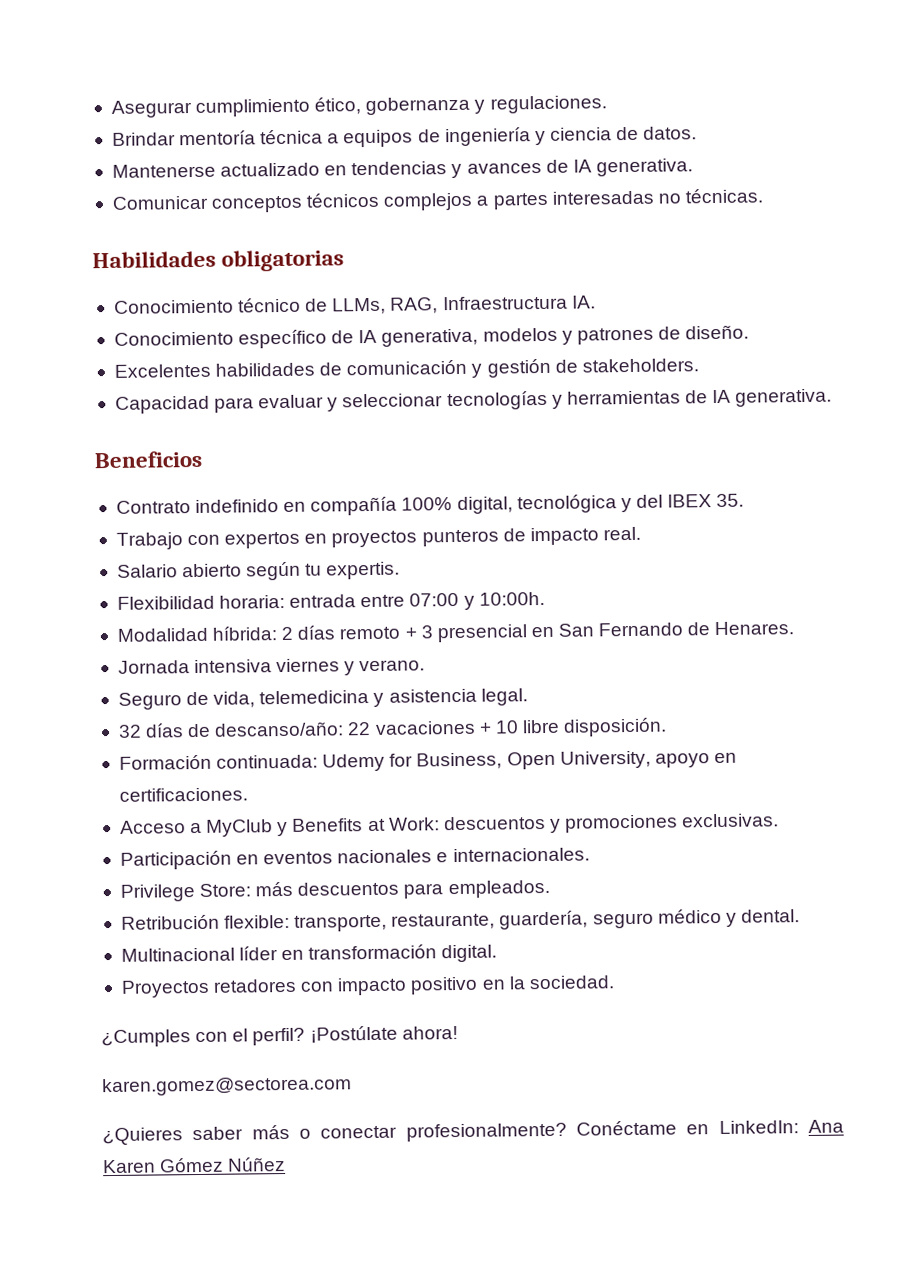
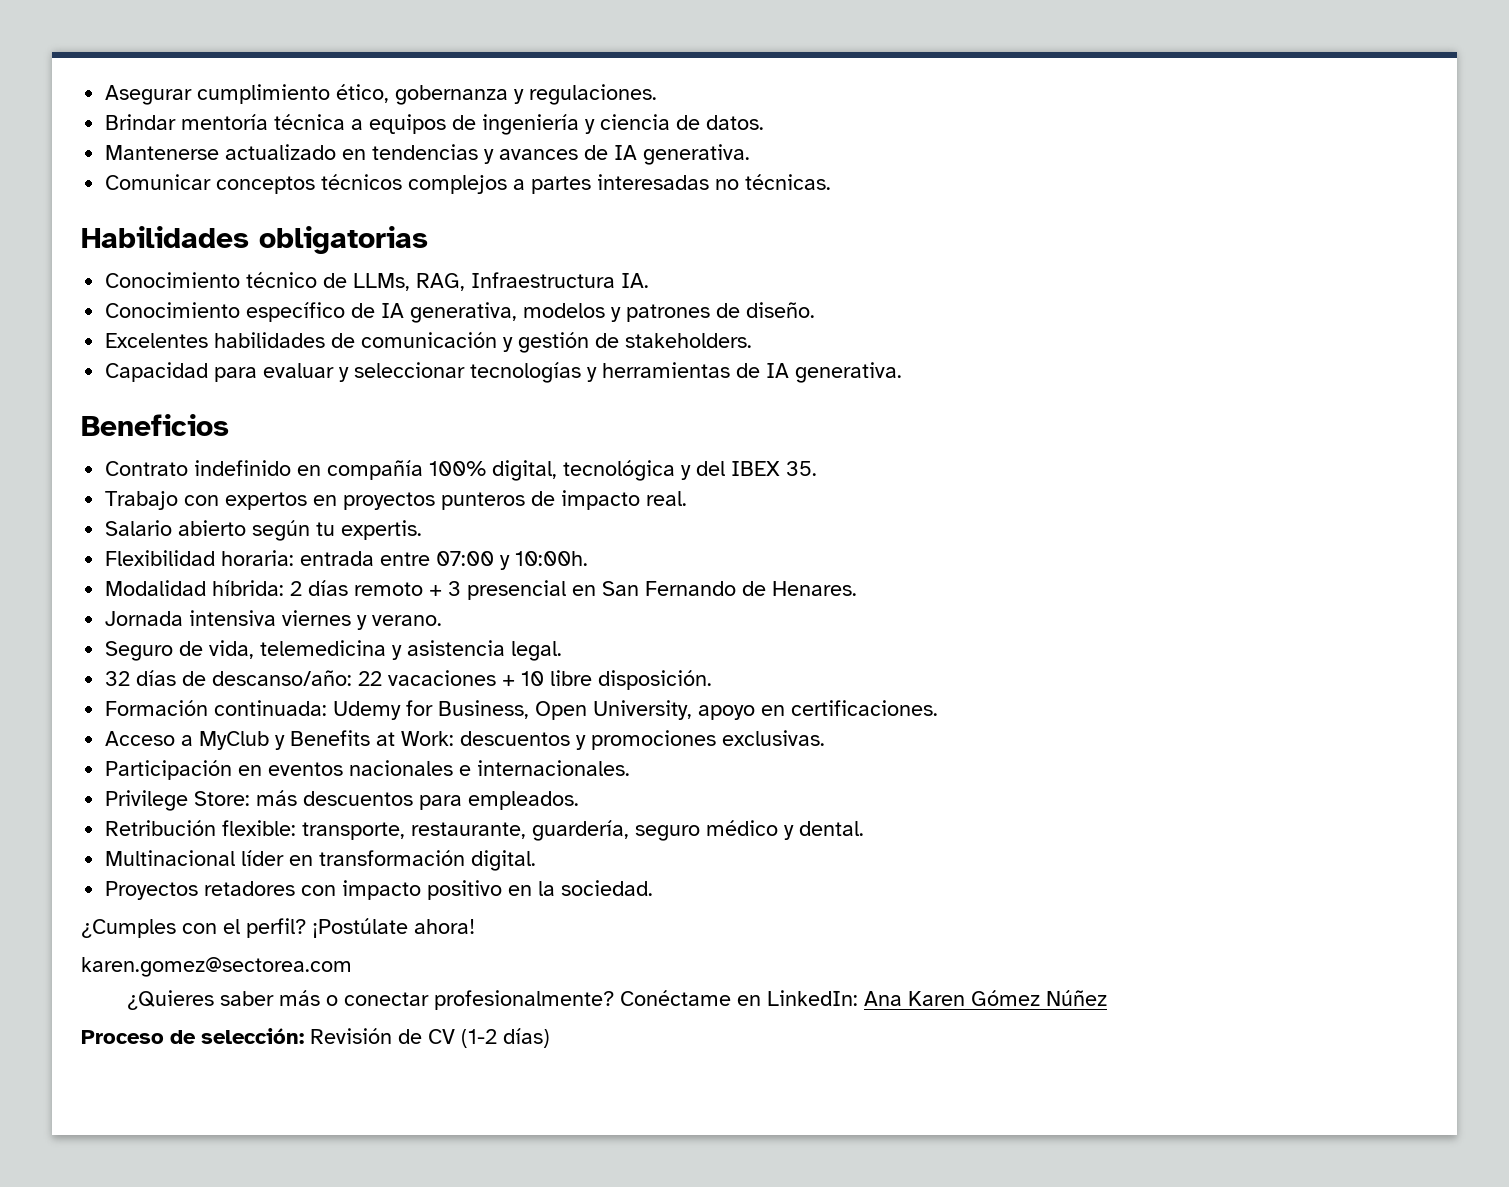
(287, 1164) none -> [81,1028,550,1048] // Proceso de selección: Revisión de CV (1-2 días)

